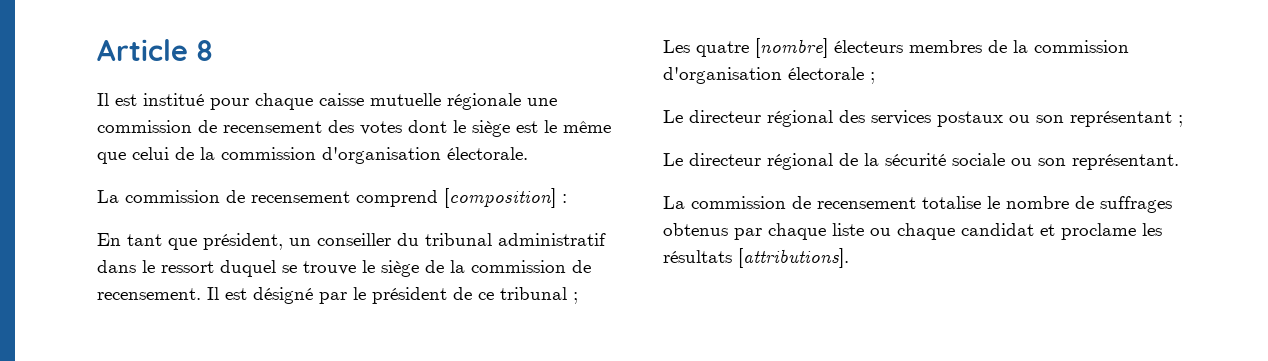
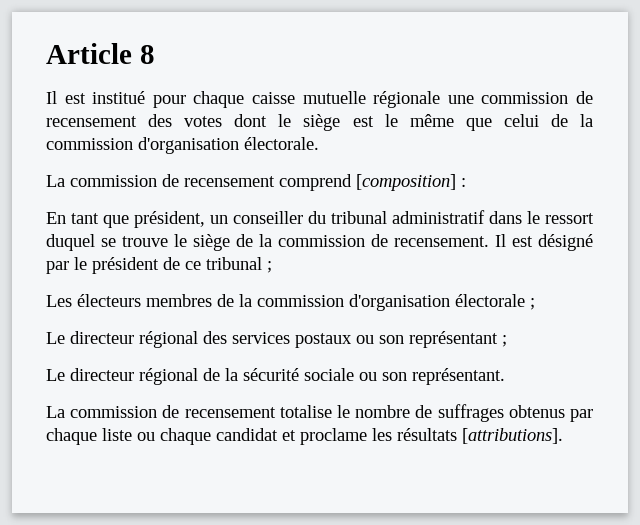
[696,38,828,58] quatre [nombre] -> (72, 301) none

